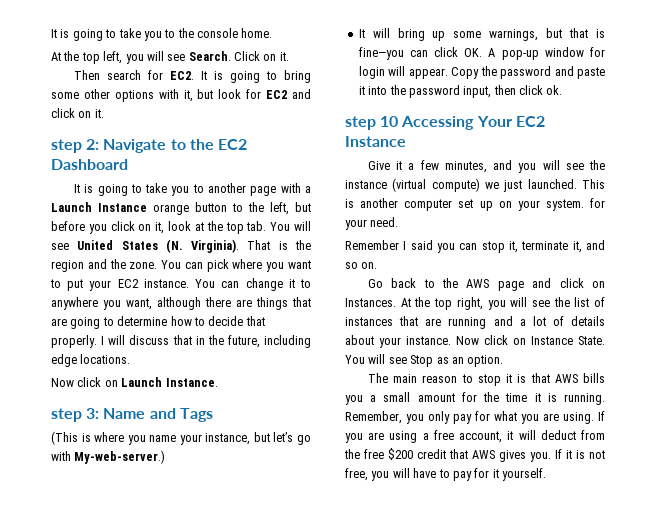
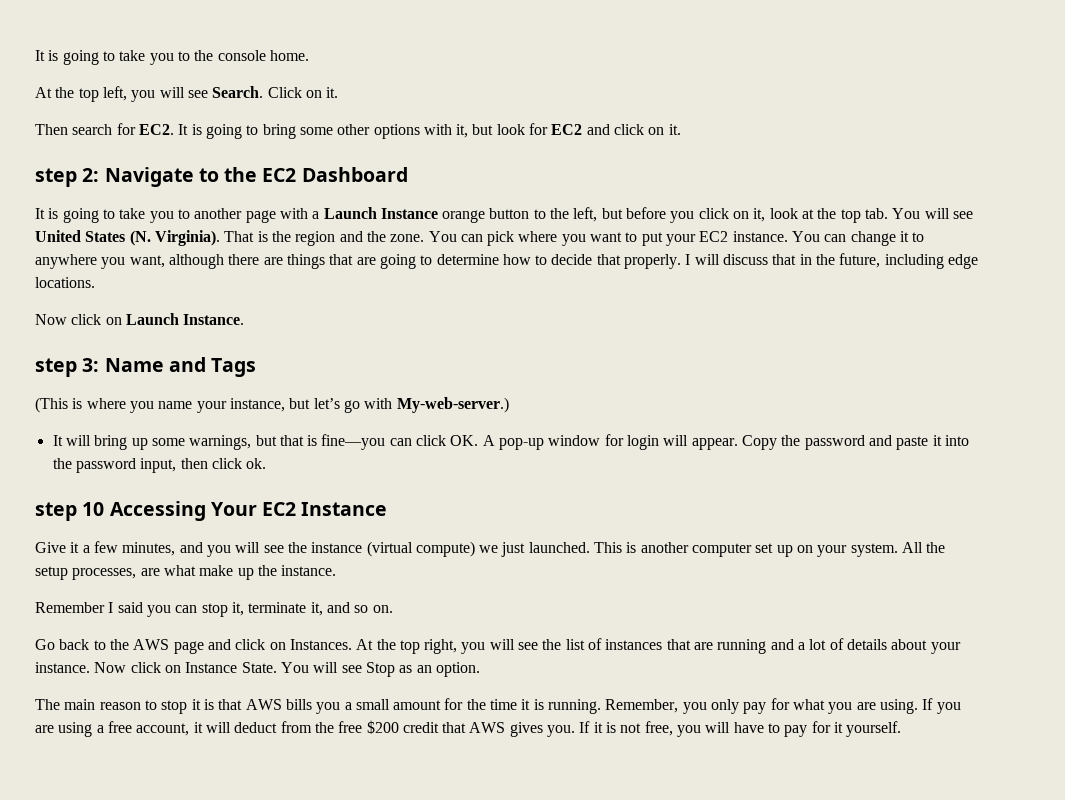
[590,198,605,208] [345,217,399,230] for your need. -> [902,542,946,553] [35,565,337,580] All the setup processes, are what make up the instance.

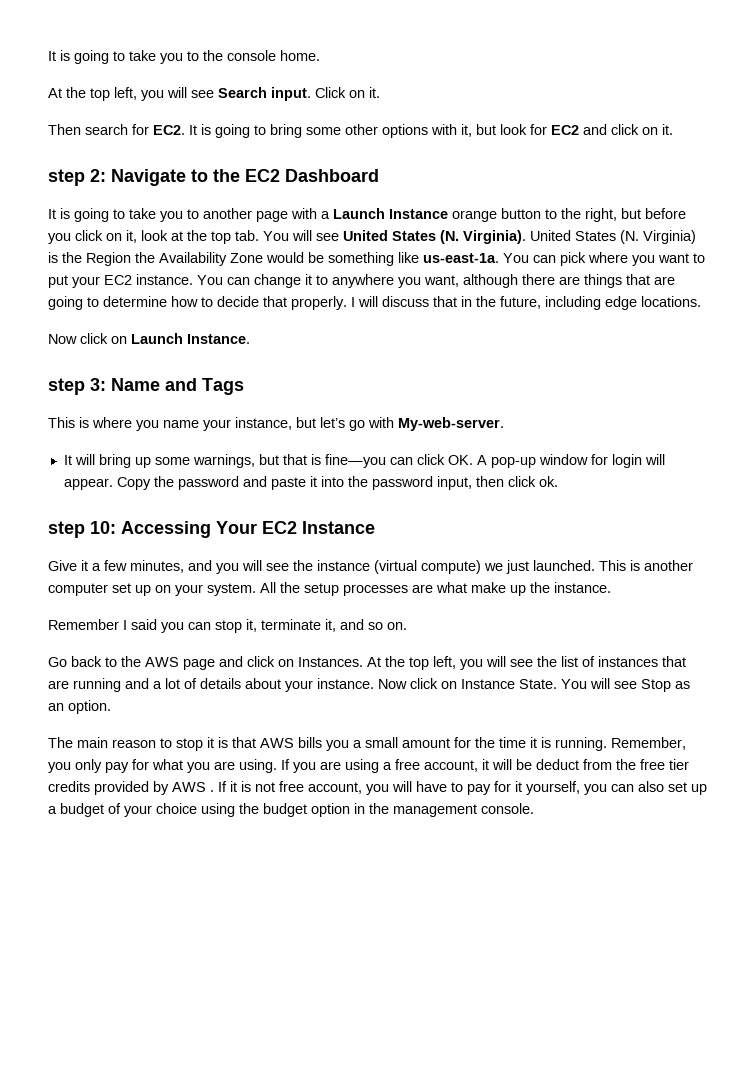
[212,86,264,98] Search. -> [218,87,311,101] Search input.
[573,207,598,222] left, -> [585,208,617,222] right,
[224,231,425,246] That is the region and the zone. -> [530,230,696,244] [48,252,499,266] United States (N. Virginia) is the Region the Availability Zone would be something like us-east-1a.
[35,397,68,413] (This -> [48,417,75,428] This
[396,397,509,413] My-web-server.) -> [398,417,504,431] My-web-server.
[82,502,105,516] 10 -> [90,521,116,534] 10:
[72,568,137,580] processes, -> [343,584,408,596] processes
[424,639,458,654] right, -> [433,656,456,669] left,
(231, 727) none -> [516,759,532,770] be
[366,720,576,737] $200 credit that AWS gives you. -> [669,759,689,770] [48,781,214,795] tier credits provided by AWS .
[644,721,673,736] free, -> [279,781,362,794] free account,
[846,721,902,737] yourself. -> [526,781,707,795] [48,803,534,817] yourself, you can also set up a budget of your choice using the budget option in the management console.

